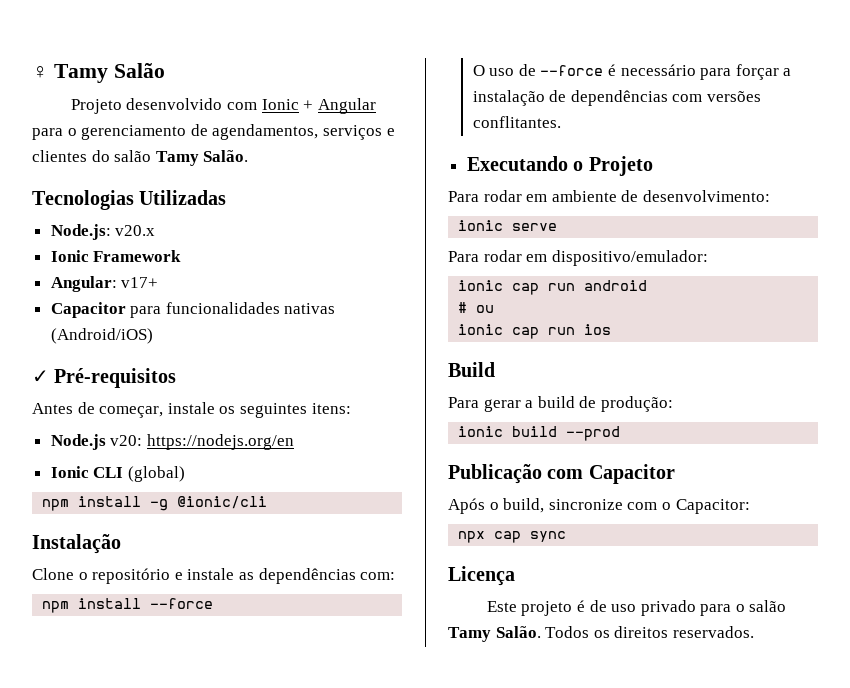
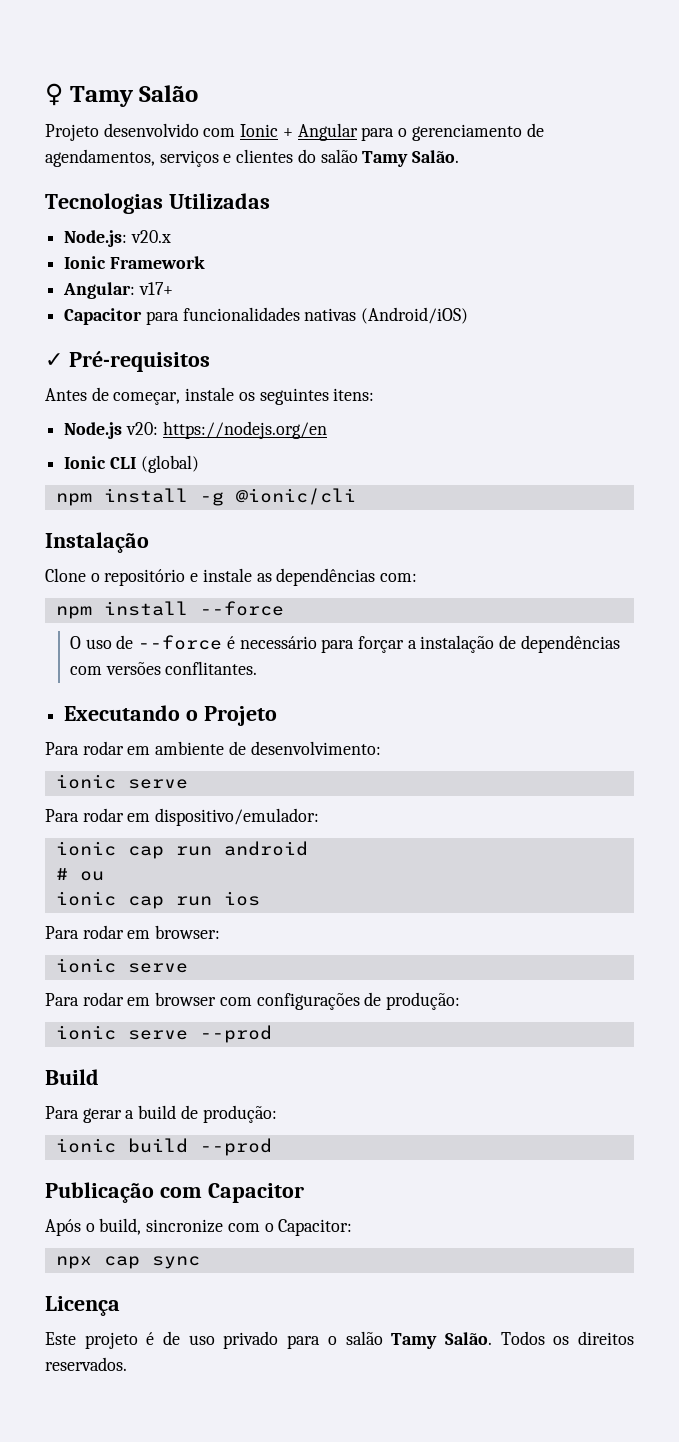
(612, 329) none -> [45,925,221,939] [55,958,188,973] [45,992,461,1010] [55,1025,272,1043] // Para rodar em browser: // ionic serve // Para rodar em browser com configurações de produção: // ionic serve --prod

